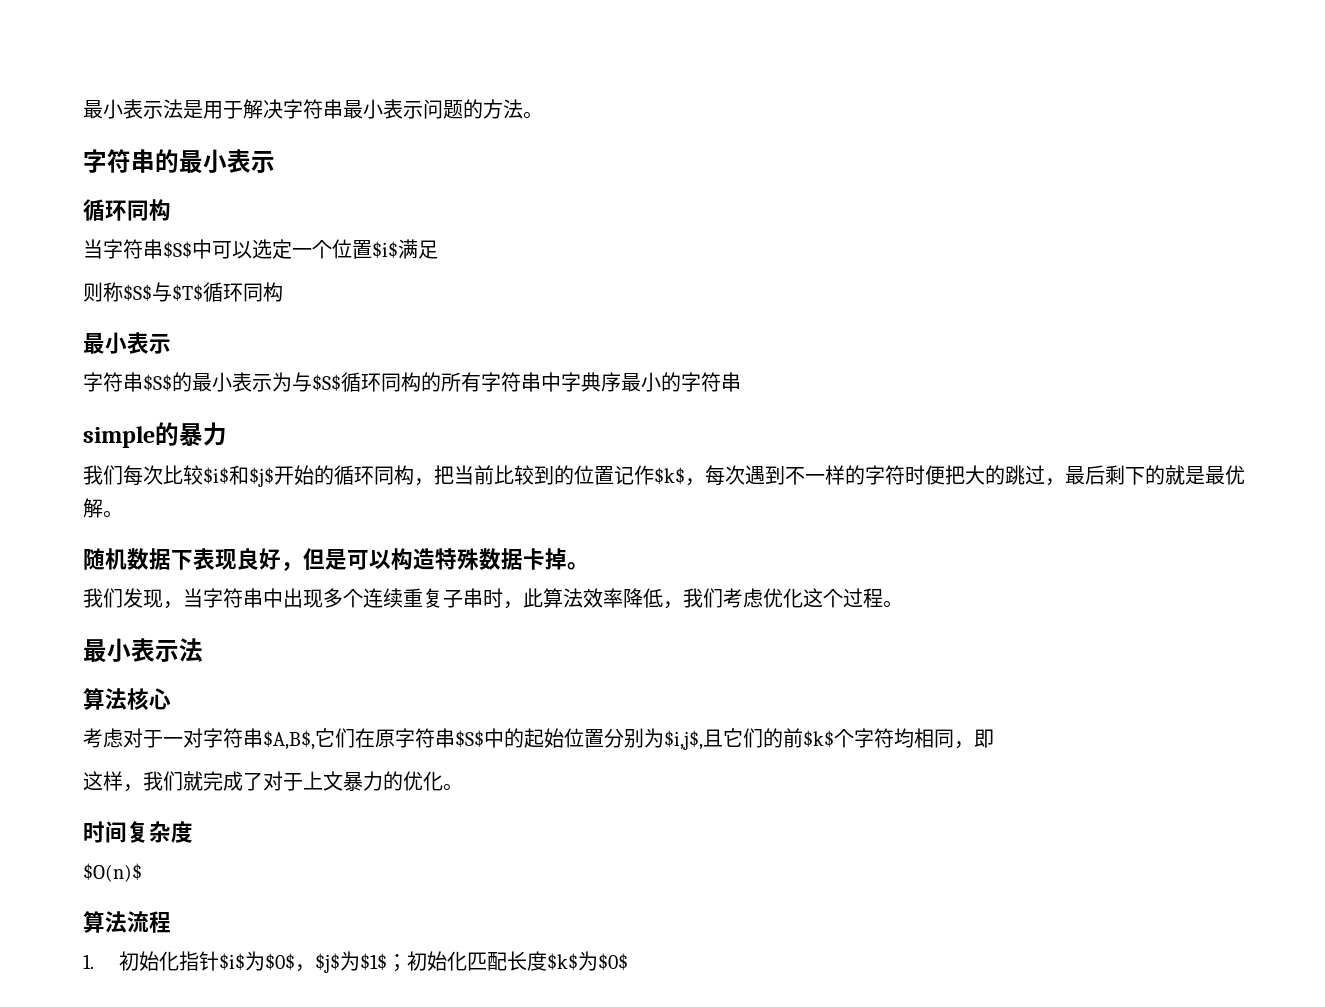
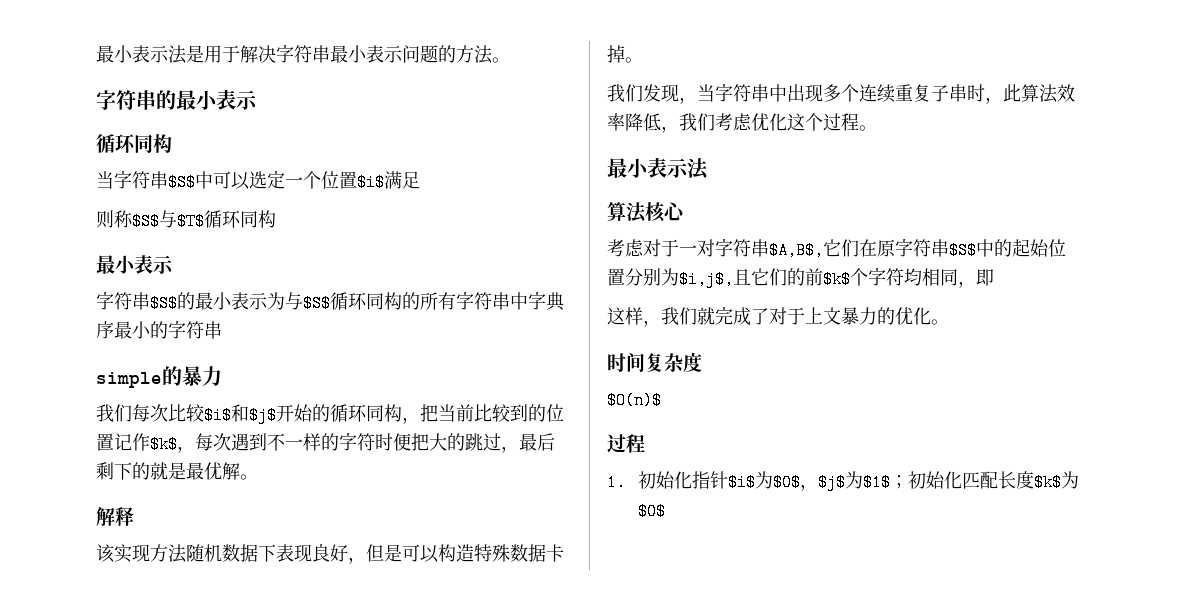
(123, 514) none -> [96,507,134,526] [96,544,187,563] 解释 // 该实现方法
[83,911,149,933] 算法流 -> [607,434,626,453] 过

